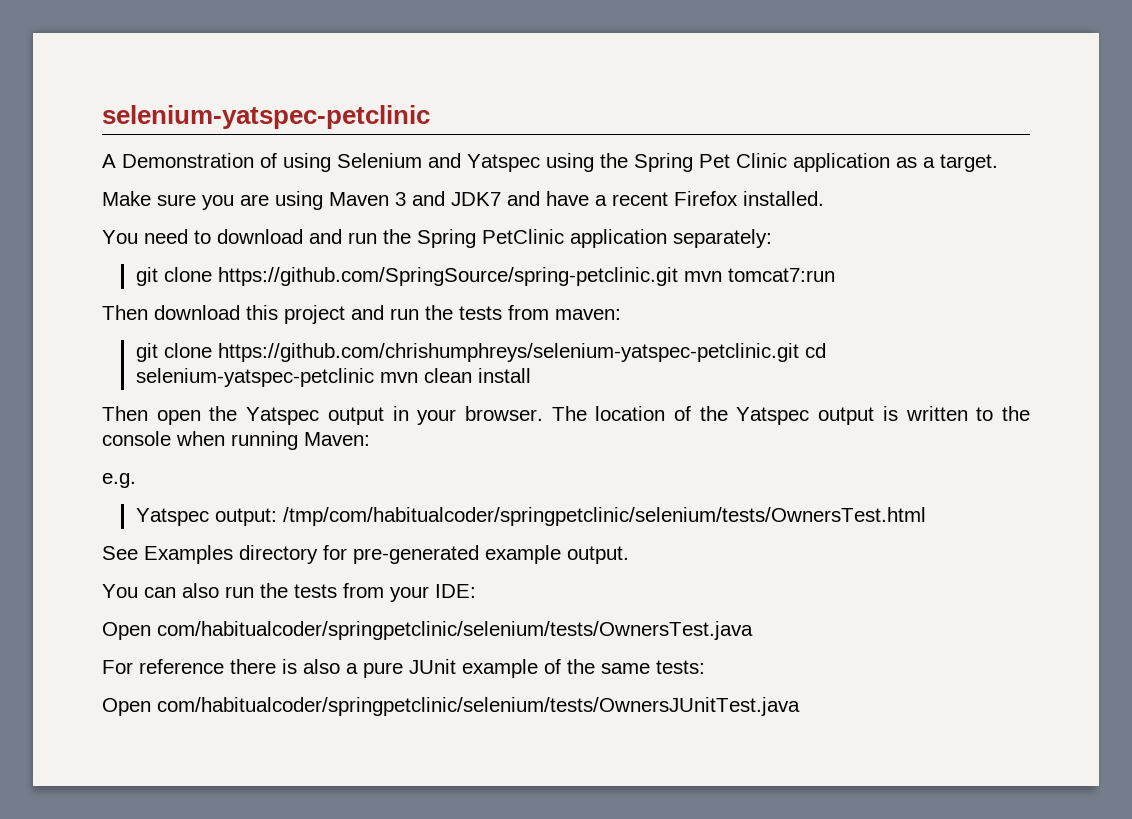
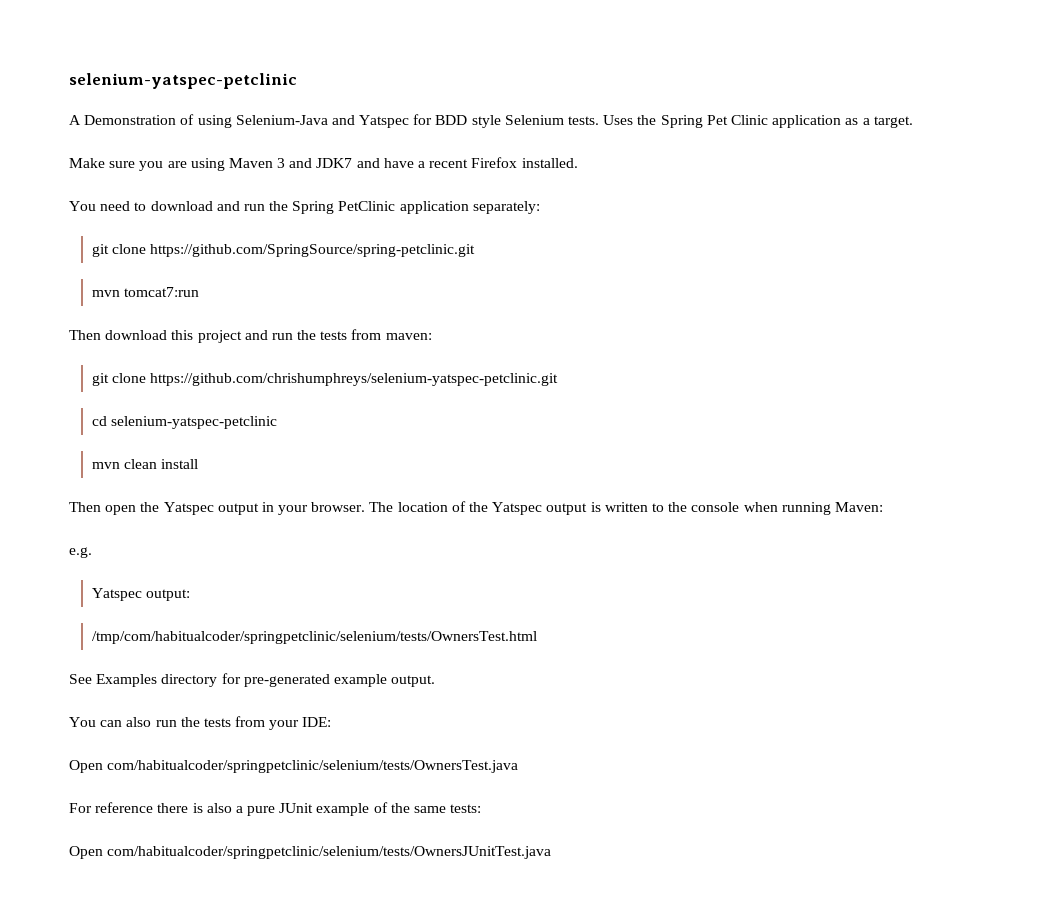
[337,153,422,168] Selenium -> [235,115,328,125] Selenium-Java
[546,153,594,172] using -> [413,114,634,128] for BDD style Selenium tests. Uses
(678, 276) none -> (475, 250) //
(799, 352) none -> (558, 379) //
(374, 377) none -> (277, 422) //
(277, 517) none -> (190, 595) //

